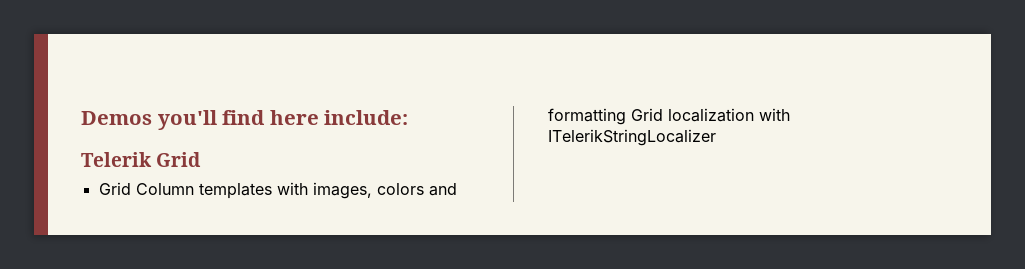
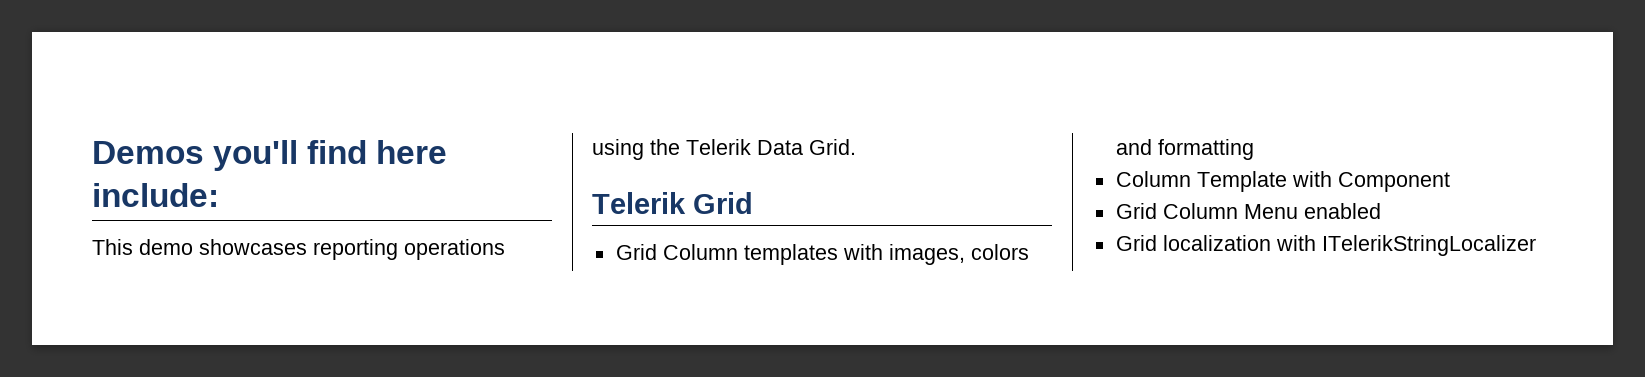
(409, 117) none -> [92,239,505,260] [592,139,856,160] // This demo showcases reporting operations using the Telerik Data Grid.
(626, 116) none -> [1115,171,1450,192] [1115,203,1381,219] // Column Template with Component // Grid Column Menu enabled //

